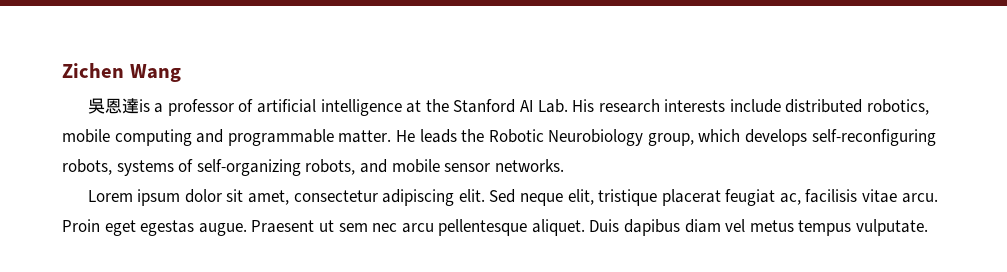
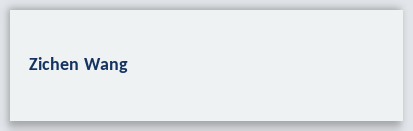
[87,98,930,116] [62,129,936,146] [62,159,564,176] [87,189,938,206] [62,219,929,236] // 吳恩達is a professor of artificial intelligence at the Stanford AI Lab. His research interests include distributed robotics, mobile computing and programmable matter. He leads the Robotic Neurobiology group, which develops self-reconfiguring robots, systems of self-organizing robots, and mobile sensor networks. // Lorem ipsum dolor sit amet, consectetur adipiscing elit. Sed neque elit, tristique placerat feugiat ac, facilisis vitae arcu. Proin eget egestas augue. Praesent ut sem nec arcu pellentesque aliquet. Duis dapibus diam vel metus tempus vulputate. -> (128, 65) none

